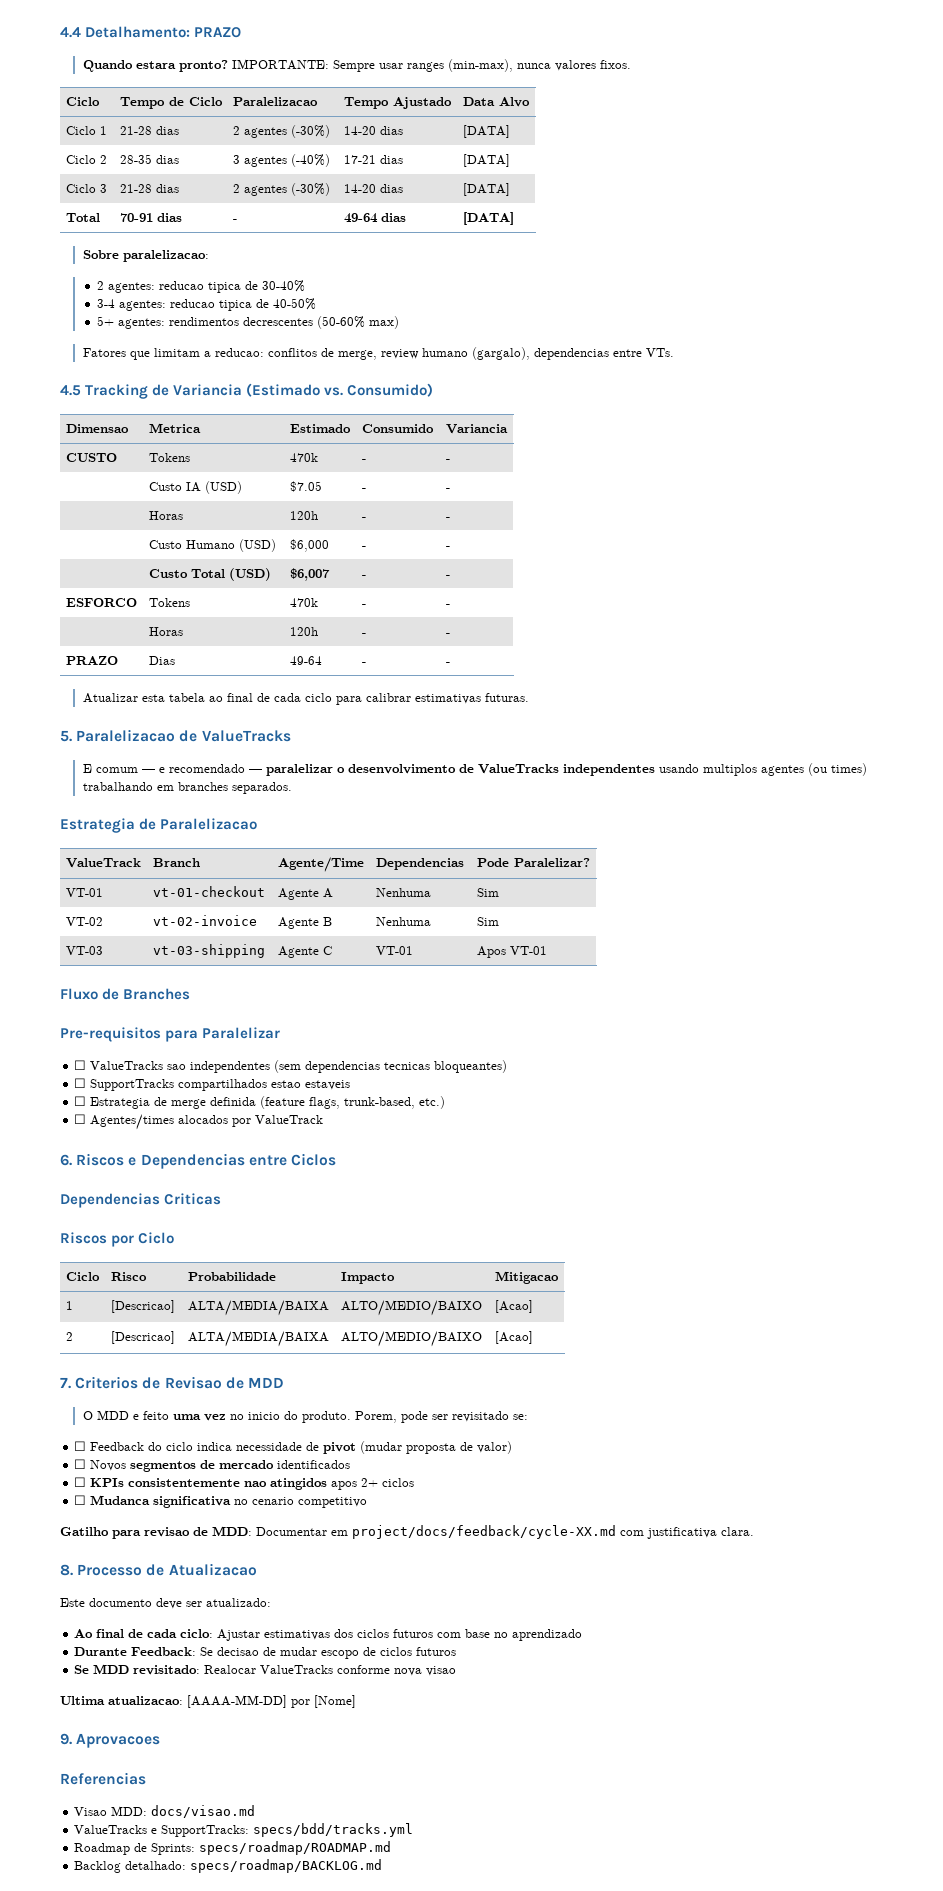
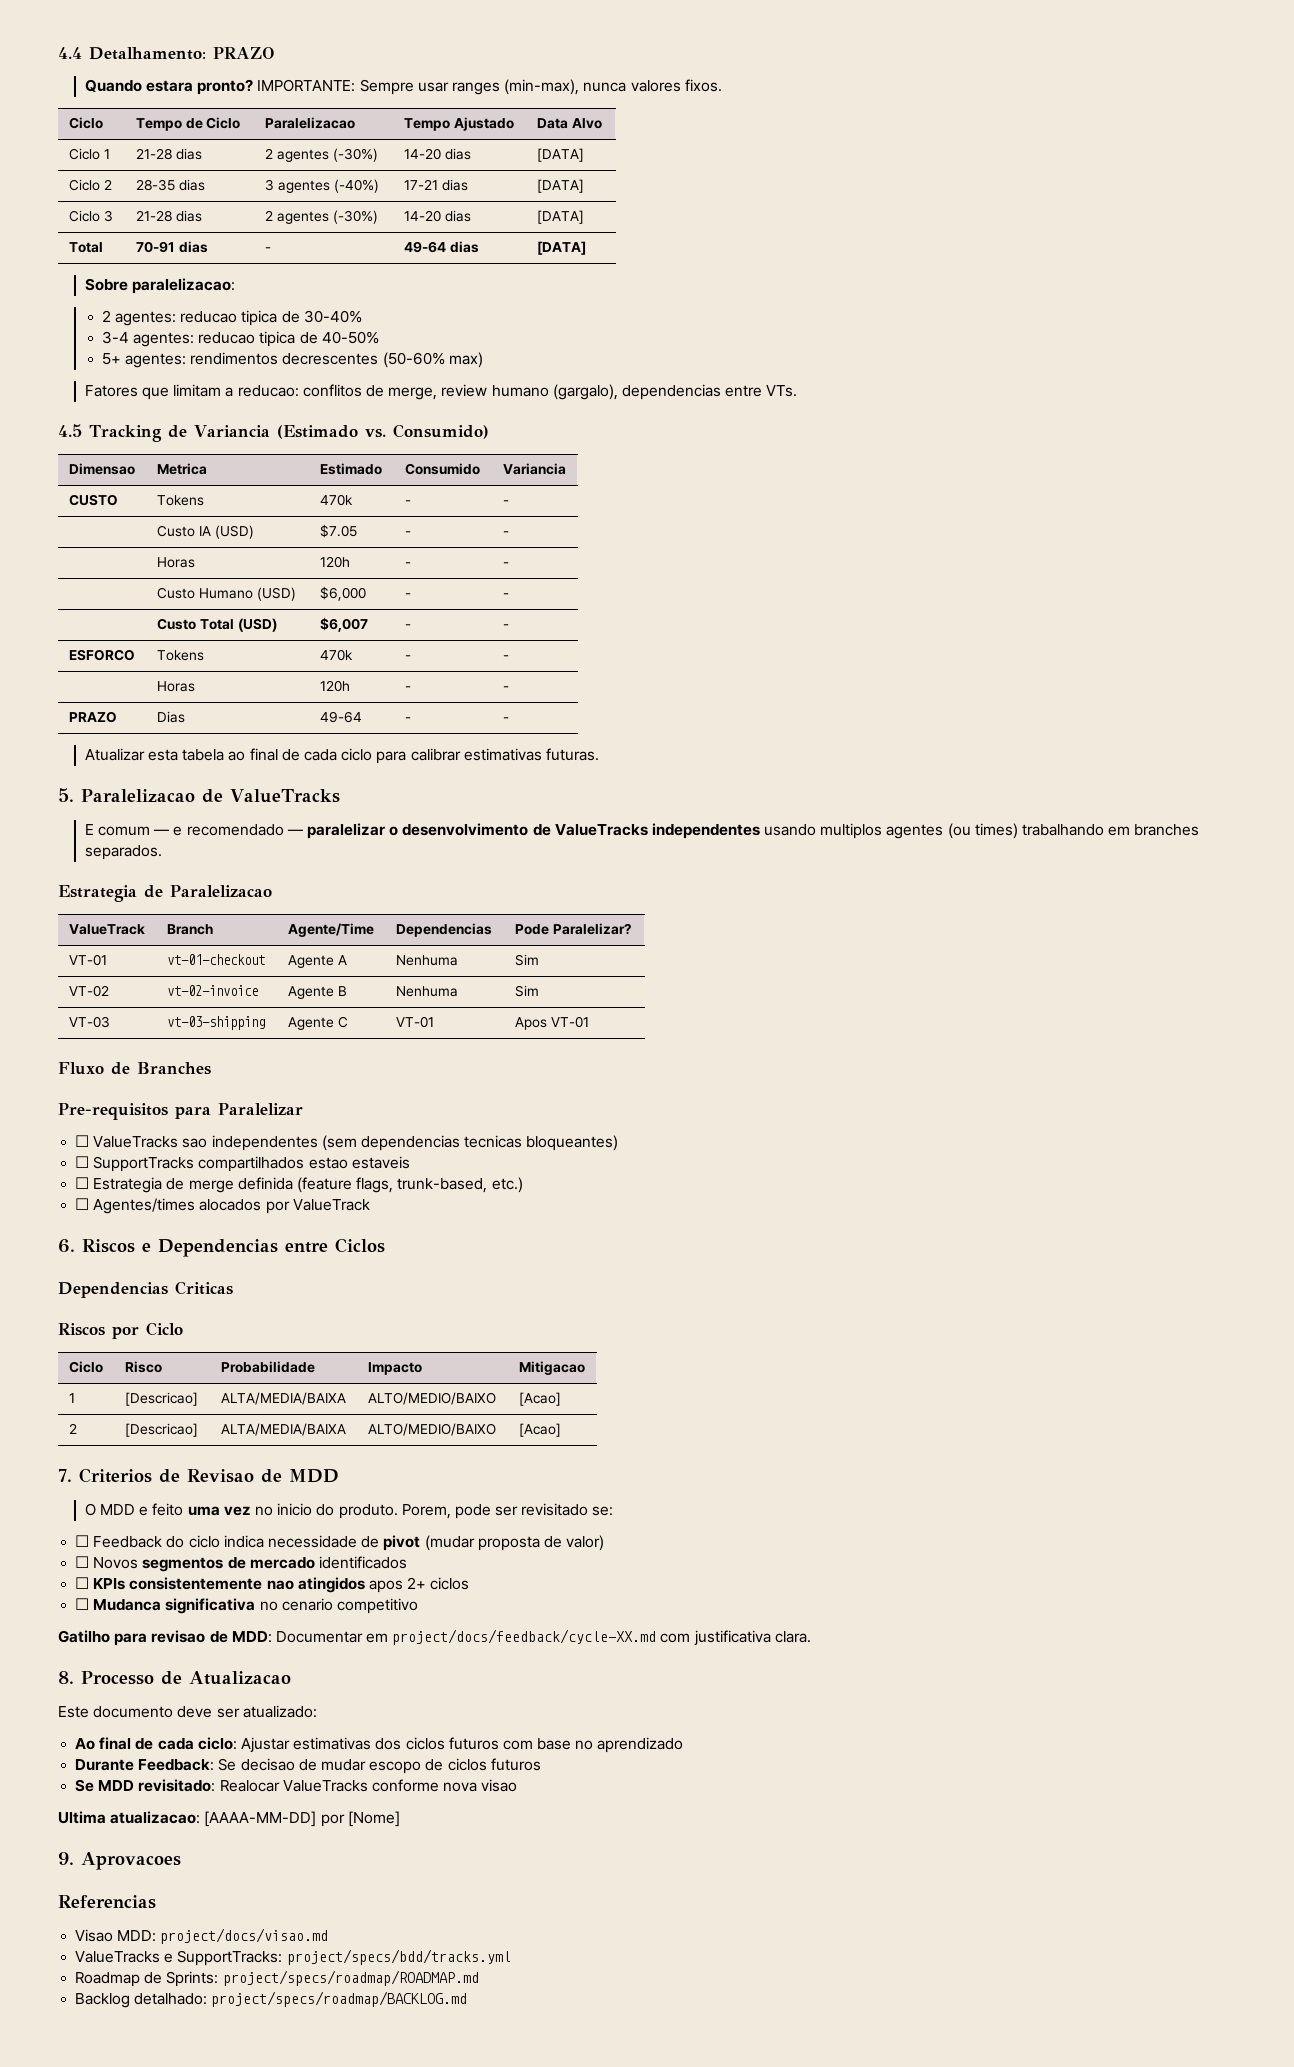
[151,1805,256,1818] docs/visao.md -> [160,1928,329,1944] project/docs/visao.md
[253,1823,414,1837] specs/bdd/tracks.yml -> [286,1949,511,1965] project/specs/bdd/tracks.yml
[199,1841,392,1855] specs/roadmap/ROADMAP.md -> [222,1970,479,1986] project/specs/roadmap/ROADMAP.md
[190,1859,383,1873] specs/roadmap/BACKLOG.md -> [211,1991,468,2007] project/specs/roadmap/BACKLOG.md

